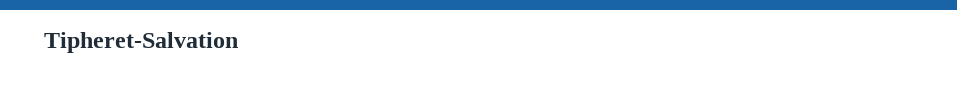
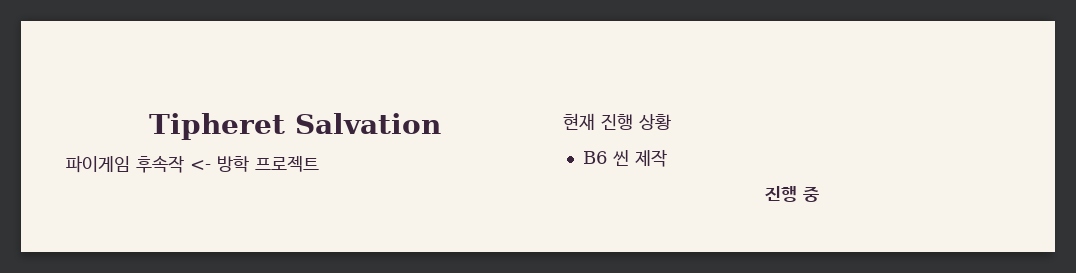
[44,32,238,53] Tipheret-Salvation -> [148,113,441,140] [66,155,319,173] [563,113,671,130] [582,149,667,167] [764,186,819,202] Tipheret Salvation // 파이게임 후속작 <- 방학 프로젝트 // 현재 진행 상황 // B6 씬 제작 // 진행 중

